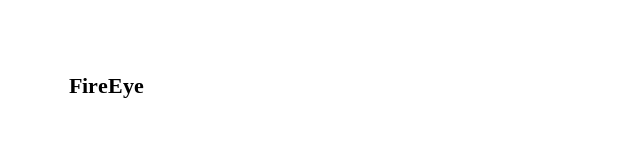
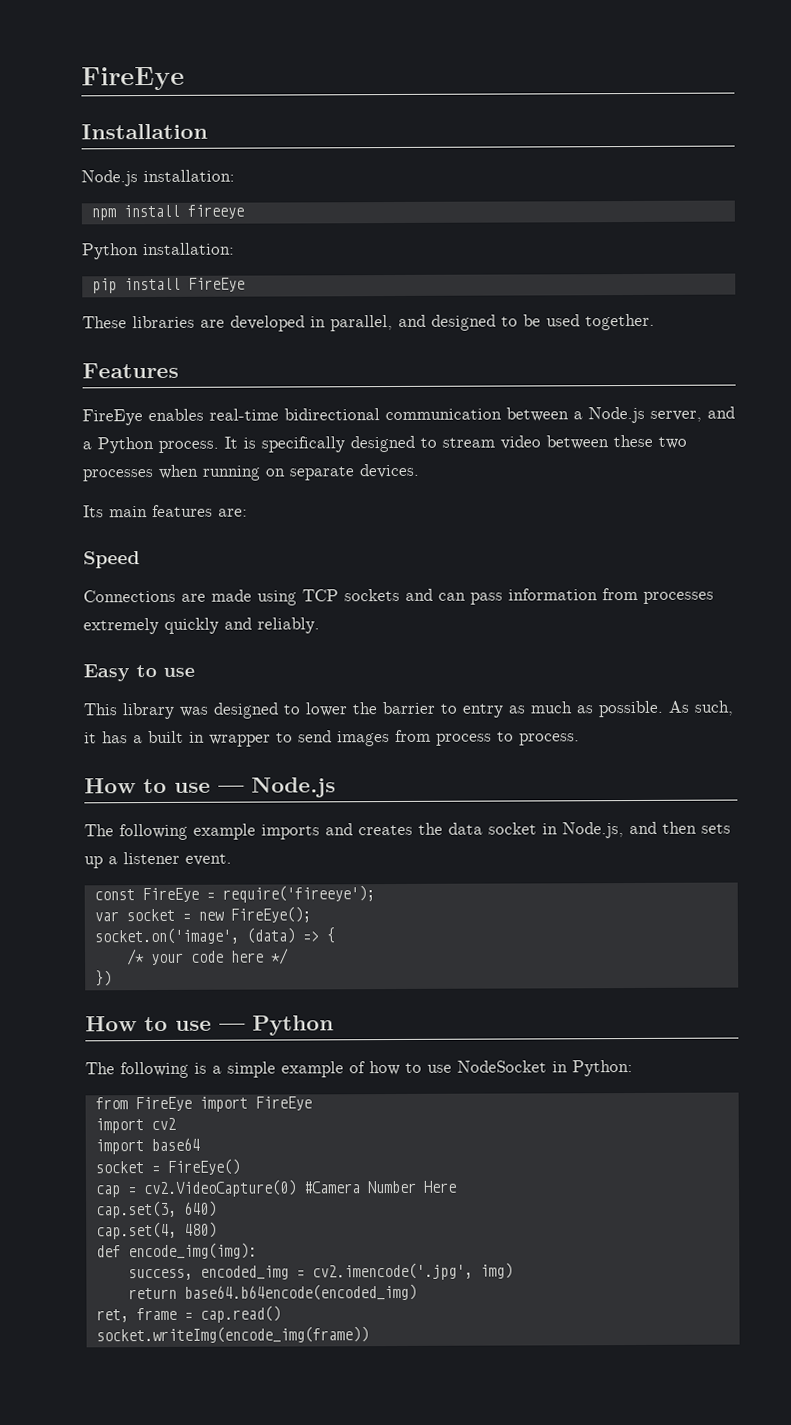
[69,78,144,98] FireEye -> [81,66,185,91] [81,123,208,140] [81,169,235,187] [90,204,244,221] [82,242,235,260] [91,277,245,294] [82,313,655,332] [82,362,179,379] [82,406,735,426] [82,434,687,454] [82,463,420,482] [83,504,248,518] [83,551,140,569] [83,587,714,606] [83,617,320,635] [83,664,195,682] [83,700,734,720] [84,729,580,747] [84,777,336,798] [84,821,731,841] [84,851,232,869] [93,885,375,903] [93,906,311,923] [93,927,335,945] [125,948,289,966] [94,970,112,987] [85,1015,334,1036] [85,1060,633,1079] [94,1096,312,1112] [94,1117,176,1134] [94,1137,200,1155] [94,1158,240,1175] [94,1179,457,1198] [95,1200,217,1219] [95,1221,217,1240] [95,1242,257,1260] [127,1262,513,1281] [127,1283,417,1301] [95,1305,281,1323] [95,1326,369,1344] FireEye // Installation // Node.js installation: // npm install fireeye // Python installation: // pip install FireEye // These libraries are developed in parallel, and designed to be used together. // Features // FireEye enables real-time bidirectional communication between a Node.js server, and a Python process. It is specifically designed to stream video between these two processes when running on separate devices. // Its main features are: // Speed // Connections are made using TCP sockets and can pass information from processes extremely quickly and reliably. // Easy to use // This library was designed to lower the barrier to entry as much as possible. As such, it has a built in wrapper to send images from process to process. // How to use — Node.js // The following example imports and creates the data socket in Node.js, and then sets up a listener event. // const FireEye = require('fireeye'); // var socket = new FireEye(); // socket.on('image', (data) => { // /* your code here */ // }) // How to use — Python // The following is a simple example of how to use NodeSocket in Python: // from FireEye import FireEye // import cv2 // import base64 // socket = FireEye() // cap = cv2.VideoCapture(0) #Camera Number Here // cap.set(3, 640) // cap.set(4, 480) // def encode_img(img): // success, encoded_img = cv2.imencode('.jpg', img) // return base64.b64encode(encoded_img) // ret, frame = cap.read() // socket.writeImg(encode_img(frame))

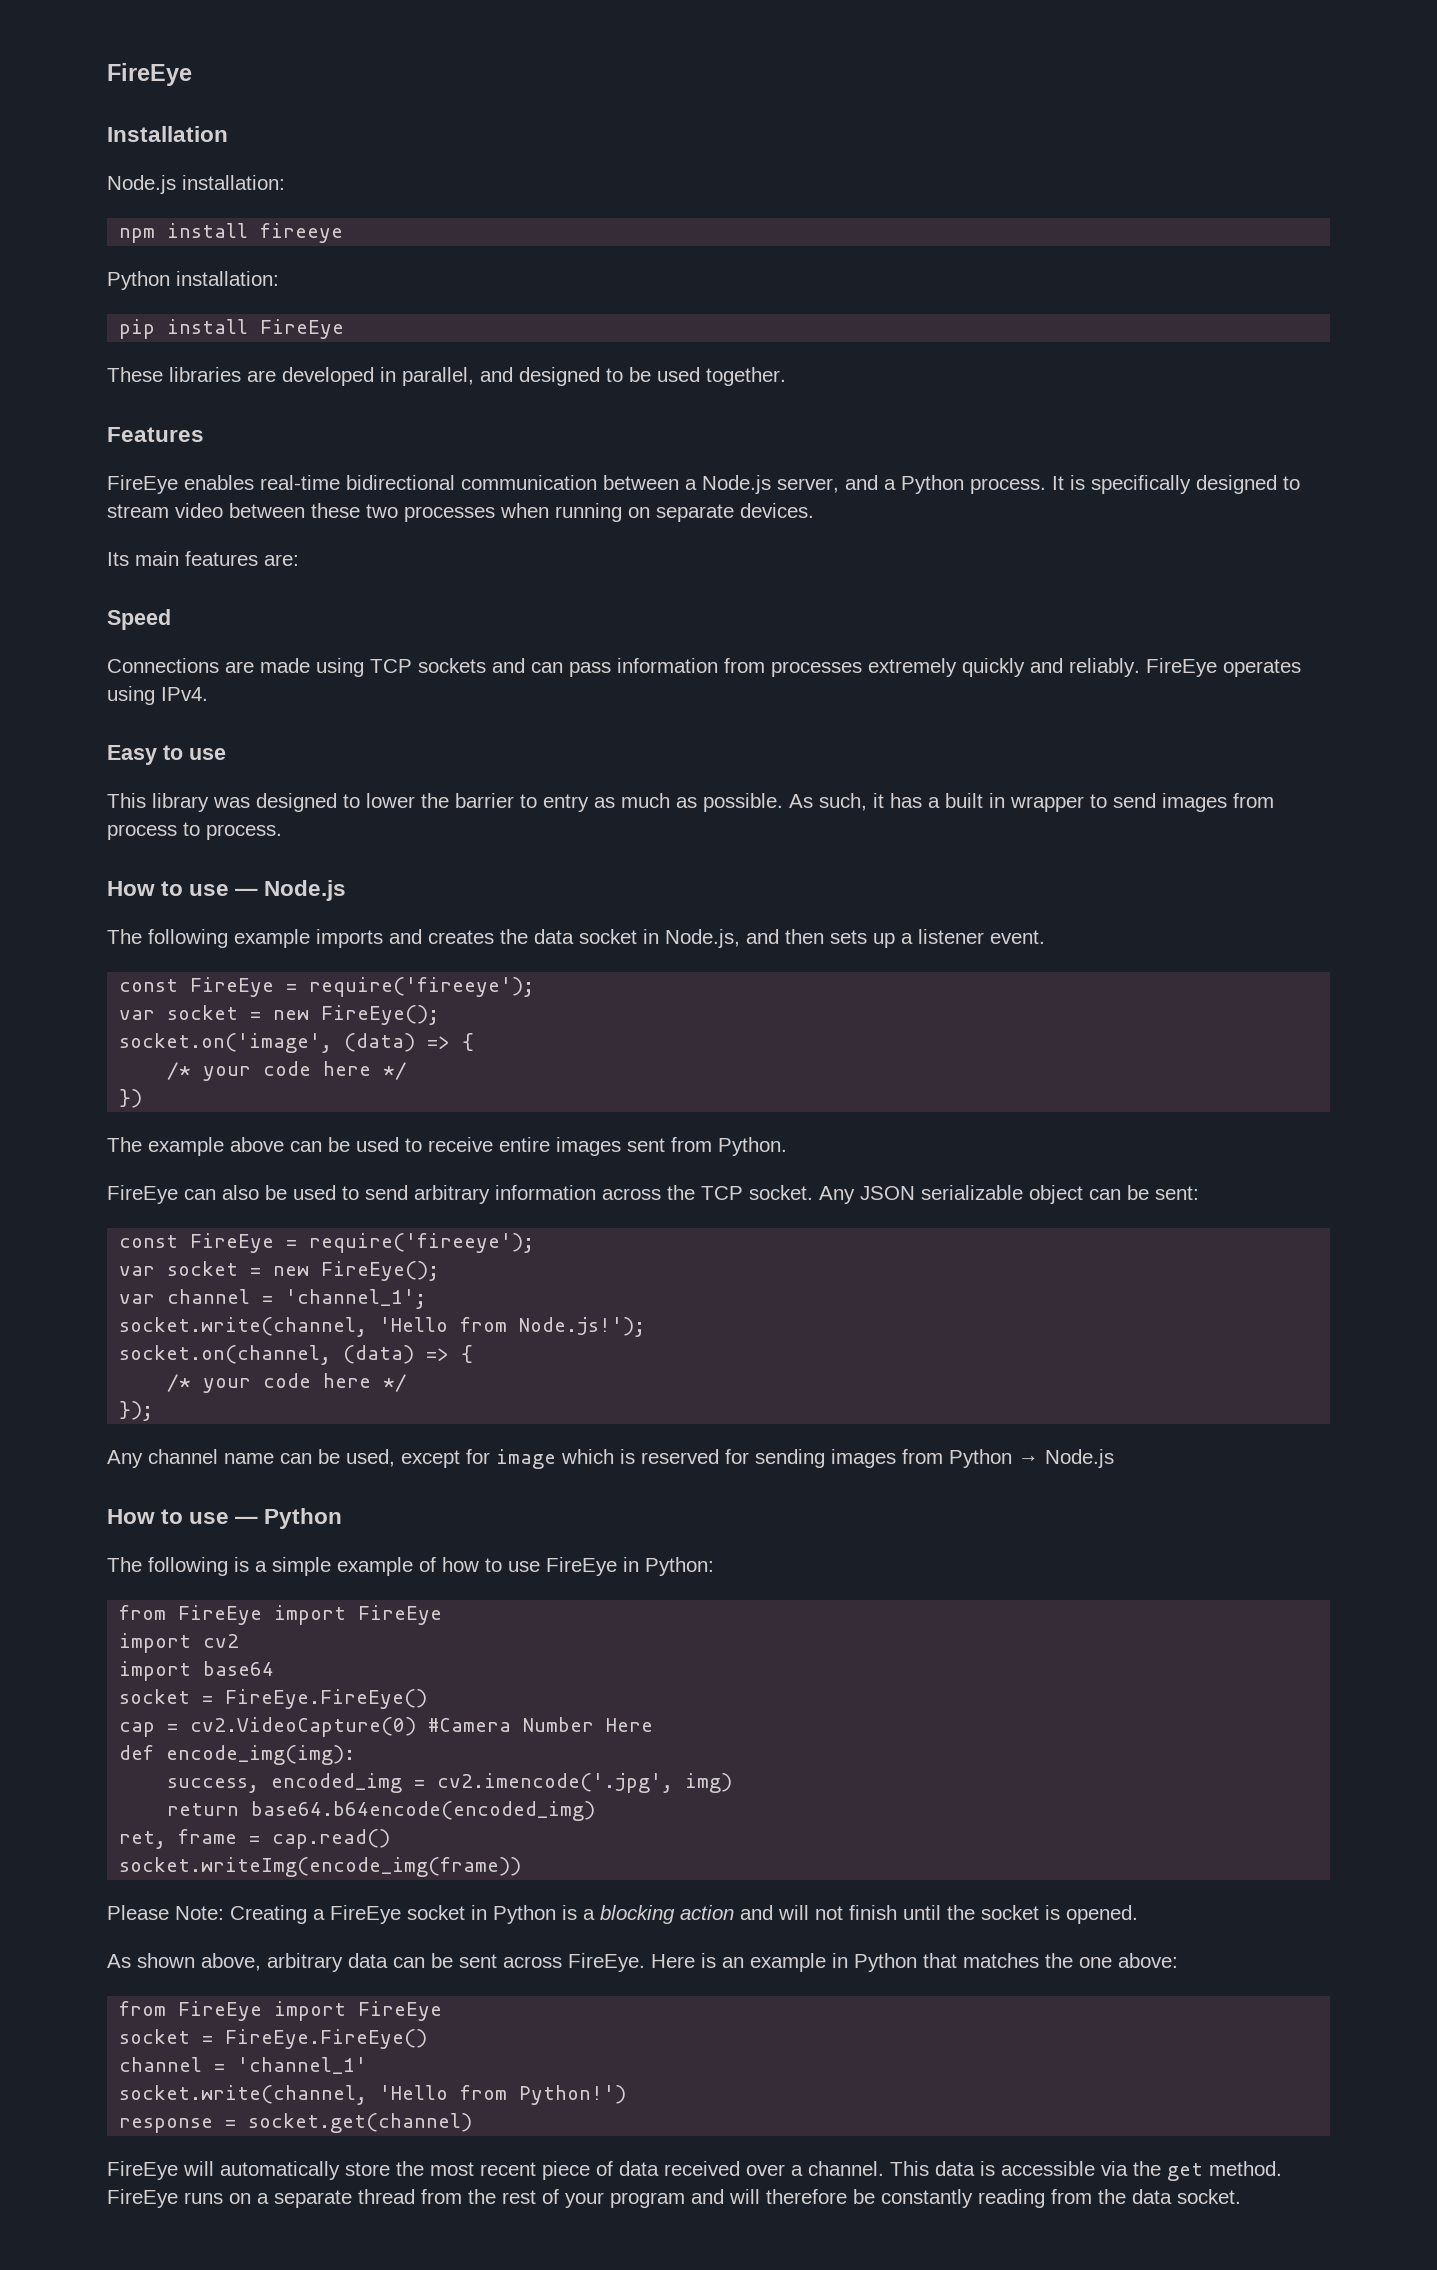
(320, 625) none -> [1146,658,1301,677] [107,686,208,705] FireEye operates using IPv4.
(112, 978) none -> [107,1137,787,1156] [107,1185,1199,1204] [119,1233,535,1253] [119,1261,440,1281] [119,1289,427,1309] [119,1317,646,1337] [119,1345,474,1365] [167,1373,408,1393] [119,1401,154,1421] [107,1449,1114,1469] // The example above can be used to receive entire images sent from Python. // FireEye can also be used to send arbitrary information across the TCP socket. Any JSON serializable object can be sent: // const FireEye = require('fireeye'); // var socket = new FireEye(); // var channel = 'channel_1'; // socket.write(channel, 'Hello from Node.js!'); // socket.on(channel, (data) => { // /* your code here */ // }); // Any channel name can be used, except for image which is reserved for sending images from Python → Node.js
[457,1060,547,1073] NodeSocket -> [546,1557,617,1576] FireEye
[166,1158,240,1175] FireEye() -> [225,1689,428,1709] FireEye.FireEye()
[95,1200,217,1219] [95,1221,217,1240] // cap.set(3, 640) // cap.set(4, 480) -> (654, 1725) none
(369, 1335) none -> [107,1905,1138,1924] [107,1953,1178,1972] [119,2001,443,2021] [119,2029,428,2049] [119,2057,368,2074] [119,2085,627,2105] [119,2113,473,2133] [107,2161,1282,2181] [107,2189,1241,2208] // Please Note: Creating a FireEye socket in Python is a blocking action and will not finish until the socket is opened. // As shown above, arbitrary data can be sent across FireEye. Here is an example in Python that matches the one above: // from FireEye import FireEye // socket = FireEye.FireEye() // channel = 'channel_1' // socket.write(channel, 'Hello from Python!') // response = socket.get(channel) // FireEye will automatically store the most recent piece of data received over a channel. This data is accessible via the get method. FireEye runs on a separate thread from the rest of your program and will therefore be constantly reading from the data socket.

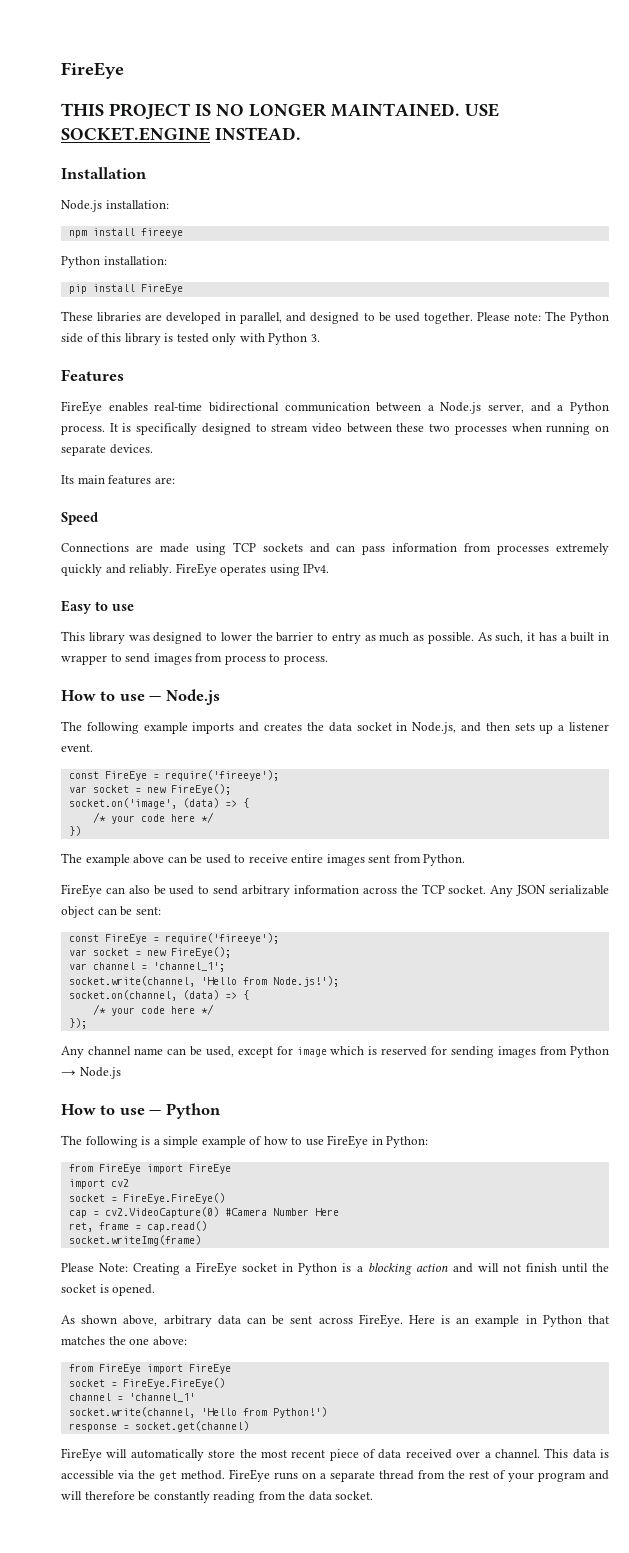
[107,63,192,86] FireEye -> [61,62,124,79] [61,103,499,120] [61,127,301,141] FireEye // THIS PROJECT IS NO LONGER MAINTAINED. USE SOCKET.ENGINE INSTEAD.
(786, 376) none -> [476,311,609,324] [61,333,320,345] Please note: The Python side of this library is tested only with Python 3.
[119,1661,275,1681] // import base64 -> (129, 1183) none
[119,1745,356,1765] [167,1773,733,1793] [167,1801,596,1821] // def encode_img(img): // success, encoded_img = cv2.imencode('.jpg', img) // return base64.b64encode(encoded_img) -> (339, 1212) none
[119,1857,522,1877] socket.writeImg(encode_img(frame)) -> [68,1235,201,1246] socket.writeImg(frame)

